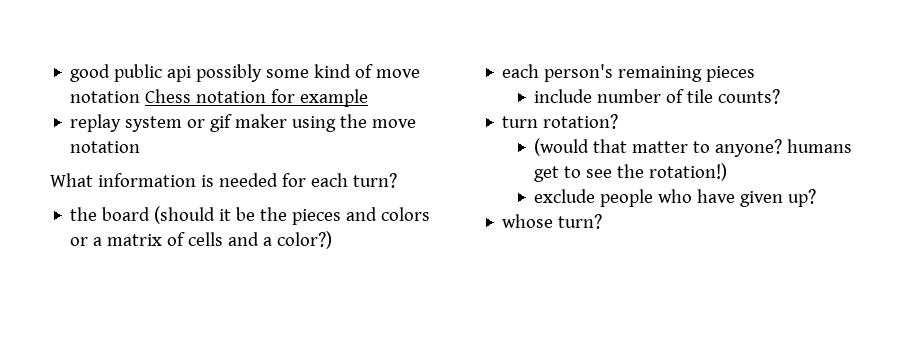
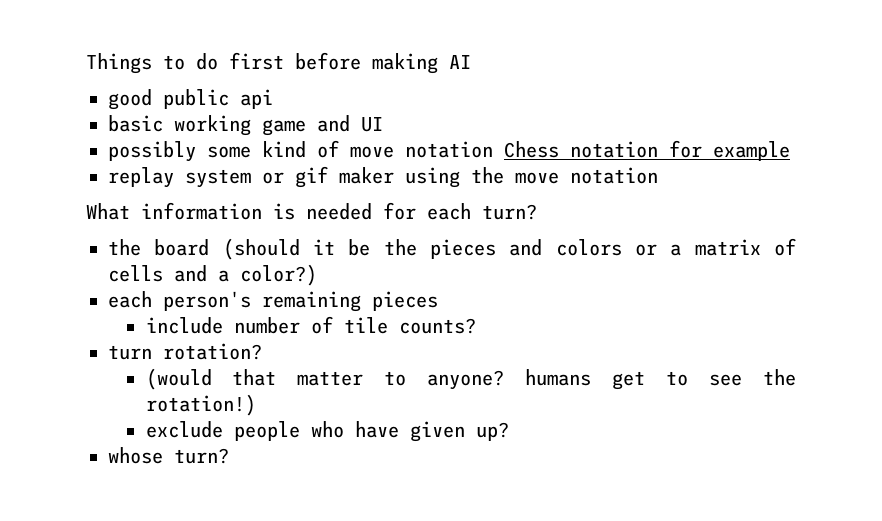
[70,64,192,82] good public api -> [86,52,471,74] [108,89,273,110] [108,115,383,136] Things to do first before making AI // good public api // basic working game and UI //

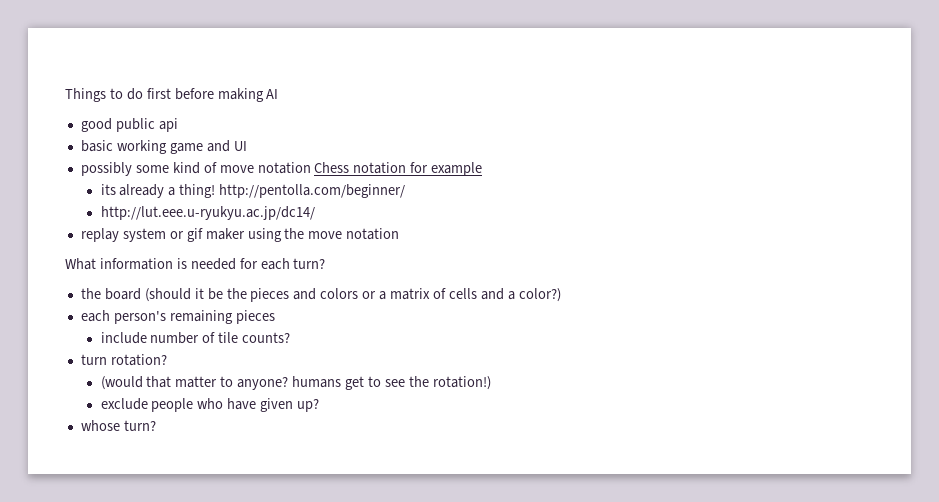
(790, 151) none -> [100,184,406,198] [100,206,315,220] // its already a thing! http://pentolla.com/beginner/ // http://lut.eee.u-ryukyu.ac.jp/dc14/

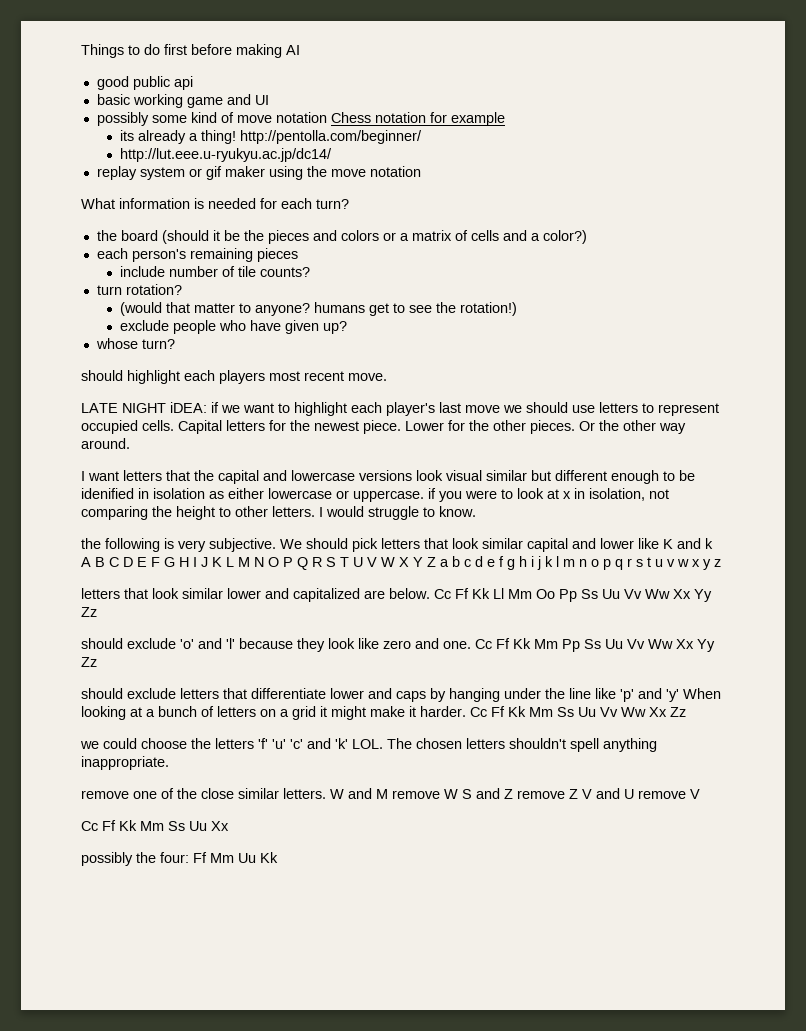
(156, 425) none -> [81,370,387,384] [81,402,719,416] [81,420,686,434] [81,438,130,449] [81,470,695,484] [81,488,669,502] [81,506,476,520] [81,538,713,552] [81,556,721,570] [81,588,712,602] [81,607,97,617] [81,638,715,652] [81,657,97,667] [81,688,721,702] [81,706,686,720] [80,738,657,752] [81,756,169,770] [81,788,700,799] [81,820,229,831] [81,852,278,866] // should highlight each players most recent move. // LATE NIGHT iDEA: if we want to highlight each player's last move we should use letters to represent occupied cells. Capital letters for the newest piece. Lower for the other pieces. Or the other way around. // I want letters that the capital and lowercase versions look visual similar but different enough to be idenified in isolation as either lowercase or uppercase. if you were to look at x in isolation, not comparing the height to other letters. I would struggle to know. // the following is very subjective. We should pick letters that look similar capital and lower like K and k A B C D E F G H I J K L M N O P Q R S T U V W X Y Z a b c d e f g h i j k l m n o p q r s t u v w x y z // letters that look similar lower and capitalized are below. Cc Ff Kk Ll Mm Oo Pp Ss Uu Vv Ww Xx Yy Zz // should exclude 'o' and 'l' because they look like zero and one. Cc Ff Kk Mm Pp Ss Uu Vv Ww Xx Yy Zz // should exclude letters that differentiate lower and caps by hanging under the line like 'p' and 'y' When looking at a bunch of letters on a grid it might make it harder. Cc Ff Kk Mm Ss Uu Vv Ww Xx Zz // we could choose the letters 'f' 'u' 'c' and 'k' LOL. The chosen letters shouldn't spell anything inappropriate. // remove one of the close similar letters. W and M remove W S and Z remove Z V and U remove V // Cc Ff Kk Mm Ss Uu Xx // possibly the four: Ff Mm Uu Kk

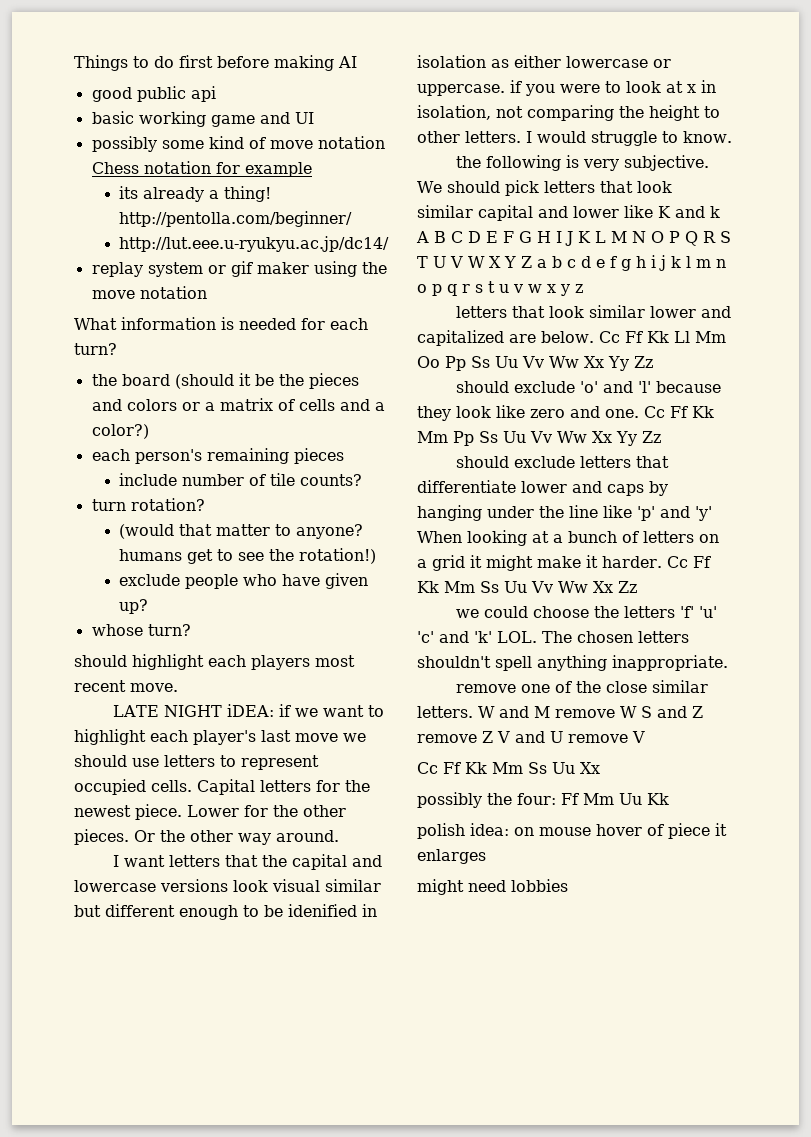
(278, 857) none -> [417,823,727,839] [417,849,486,864] [417,879,568,895] // polish idea: on mouse hover of piece it enlarges // might need lobbies

